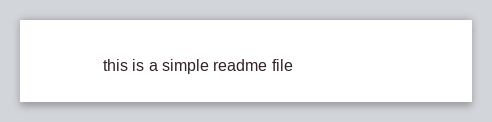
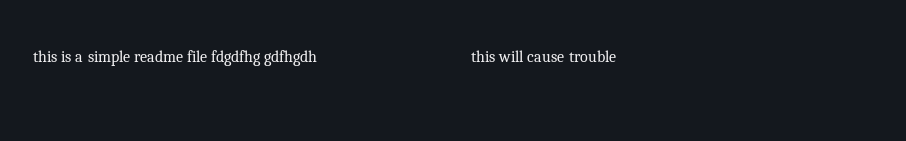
(293, 65) none -> [211,50,318,66] [471,50,616,62] fdgdfhg gdfhgdh // this will cause trouble

